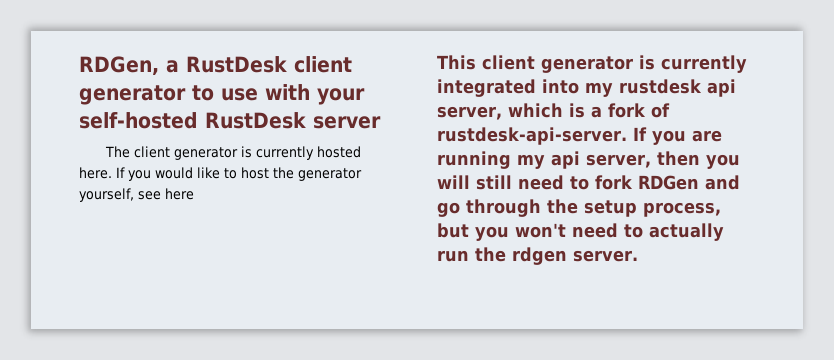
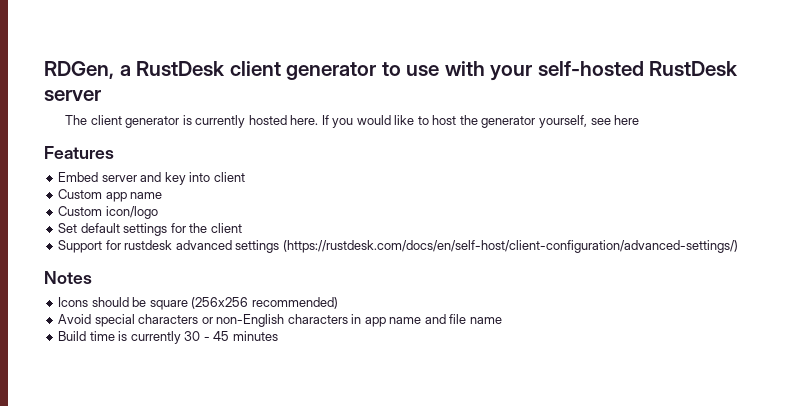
[437,55,747,73] [437,79,736,97] [437,103,670,120] [437,127,722,145] [437,151,740,169] [437,175,740,190] [437,199,721,217] [437,223,724,241] [437,247,638,265] This client generator is currently integrated into my rustdesk api server, which is a fork of rustdesk-api-server. If you are running my api server, then you will still need to fork RDGen and go through the setup process, but you won't need to actually run the rdgen server. -> [44,146,114,159] [58,172,245,185] [58,189,163,202] [58,206,158,219] [58,223,242,236] [58,240,738,253] [44,271,92,284] [58,297,338,310] [58,314,502,327] [58,331,278,344] Features // Embed server and key into client // Custom app name // Custom icon/logo // Set default settings for the client // Support for rustdesk advanced settings (https://rustdesk.com/docs/en/self-host/client-configuration/advanced-settings/) // Notes // Icons should be square (256x256 recommended) // Avoid special characters or non-English characters in app name and file name // Build time is currently 30 - 45 minutes

